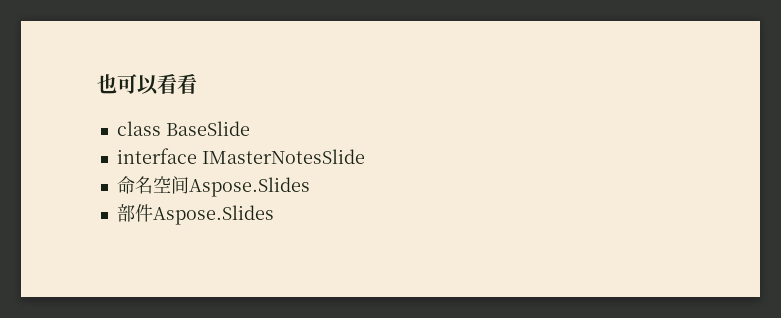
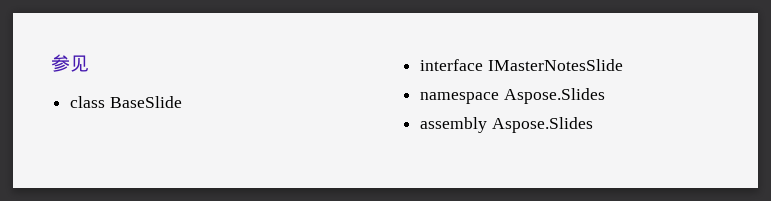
[97,74,197,95] 也可以看看 -> [51,54,89,72] 参见
[116,176,189,194] 命名空间 -> [420,92,500,104] namespace
[116,204,153,222] 部件 -> [420,117,488,133] assembly

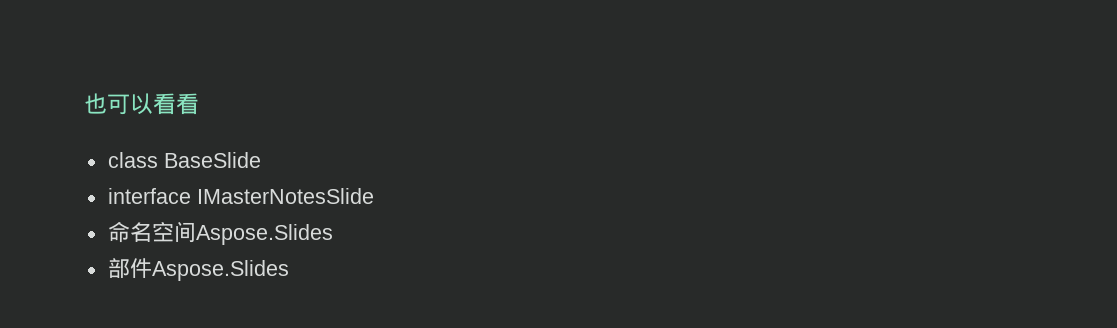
[51,54,89,72] 参见 -> [84,93,199,115] 也可以看看
[420,92,500,104] namespace -> [107,221,196,243] 命名空间
[420,117,488,133] assembly -> [107,258,152,278] 部件

